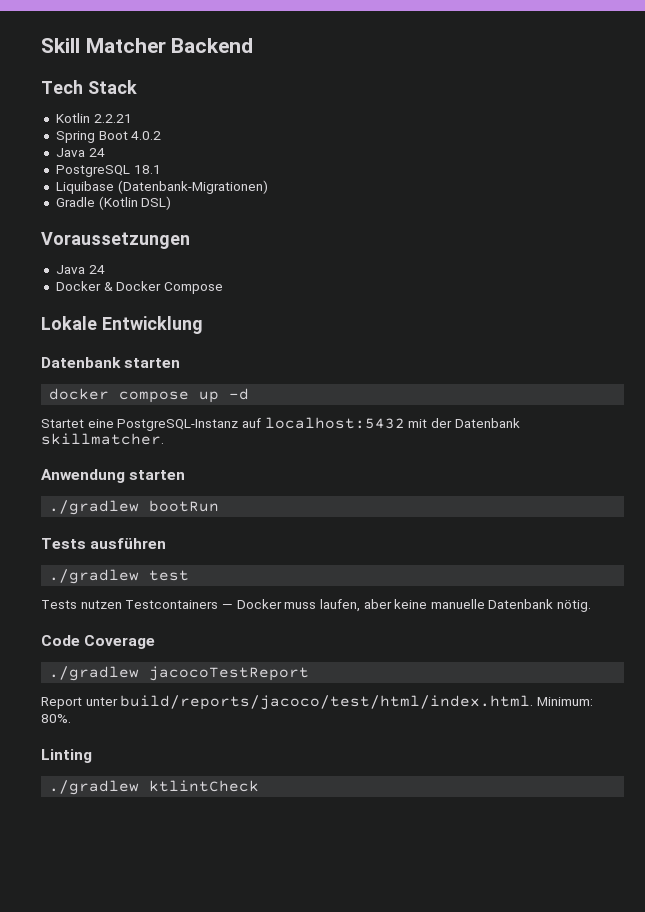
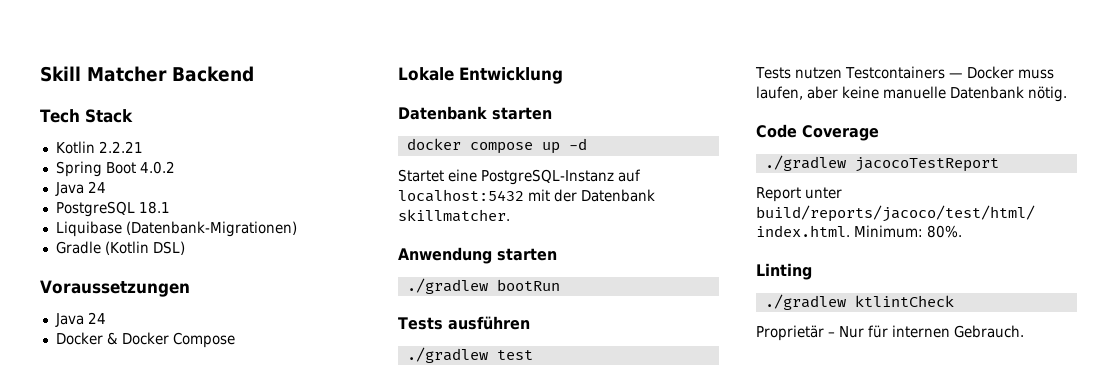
(260, 786) none -> [756,325,1024,341] // Proprietär – Nur für internen Gebrauch.

